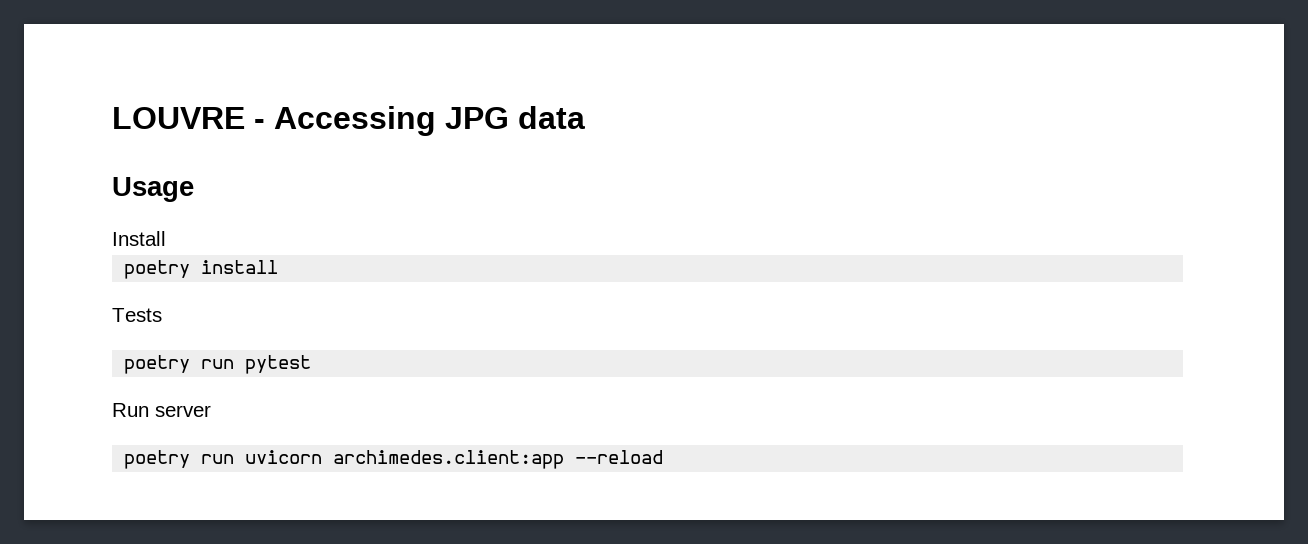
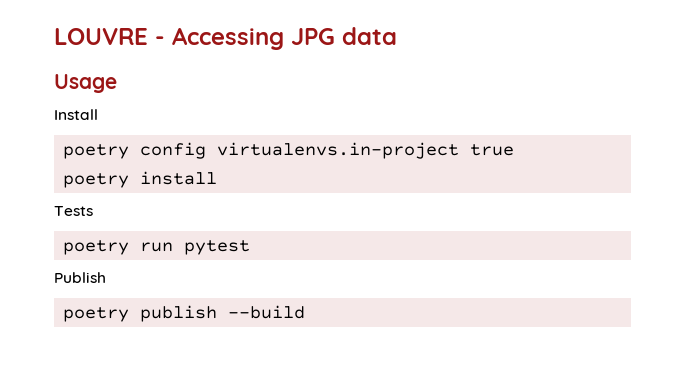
(166, 238) none -> [63,142,515,159] // poetry config virtualenvs.in-project true
[112,403,211,417] [124,450,664,469] Run server // poetry run uvicorn archimedes.client:app --reload -> [54,272,106,283] [63,305,306,322] Publish // poetry publish --build

